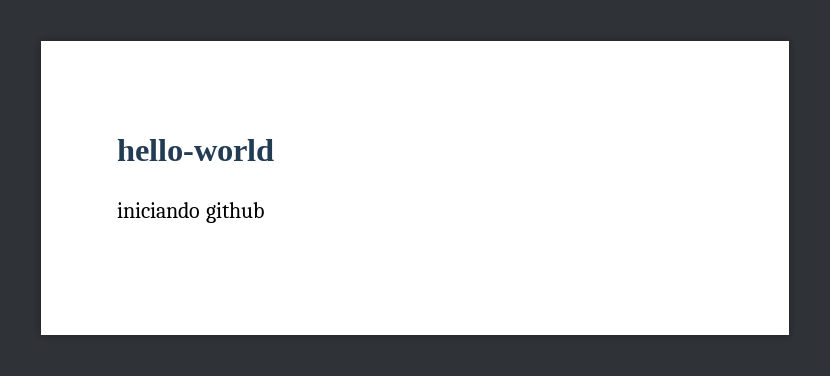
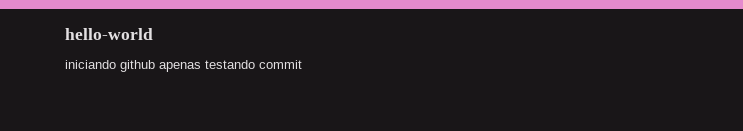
(264, 212) none -> [159,60,302,72] apenas testando commit

